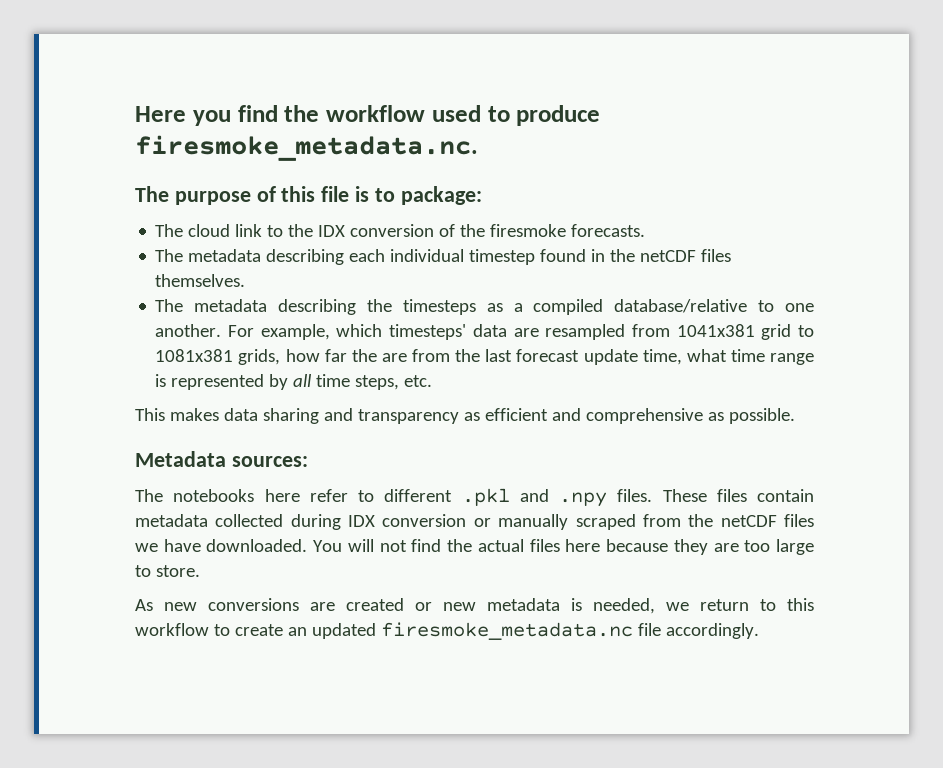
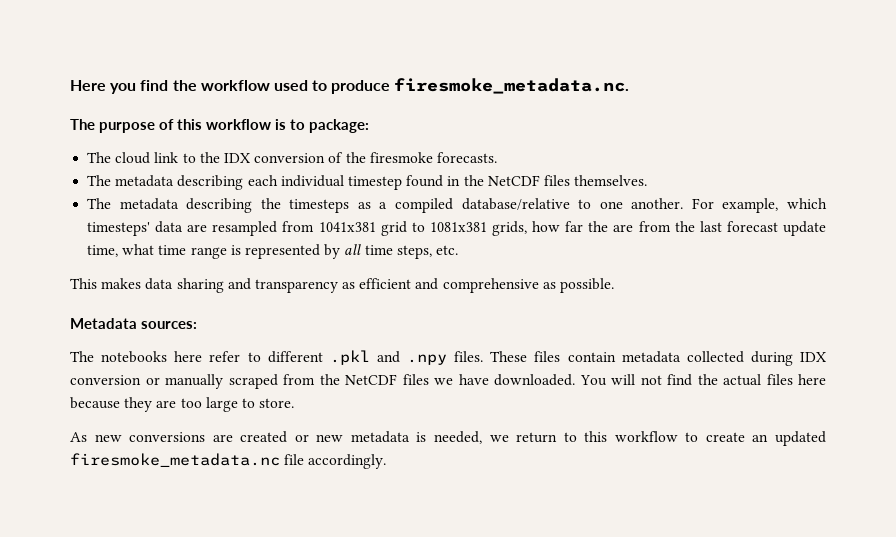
[321,186,350,202] file -> [206,119,271,130] workflow
[640,250,697,262] netCDF -> [487,175,540,186] NetCDF
[720,515,777,527] netCDF -> [345,374,397,385] NetCDF

